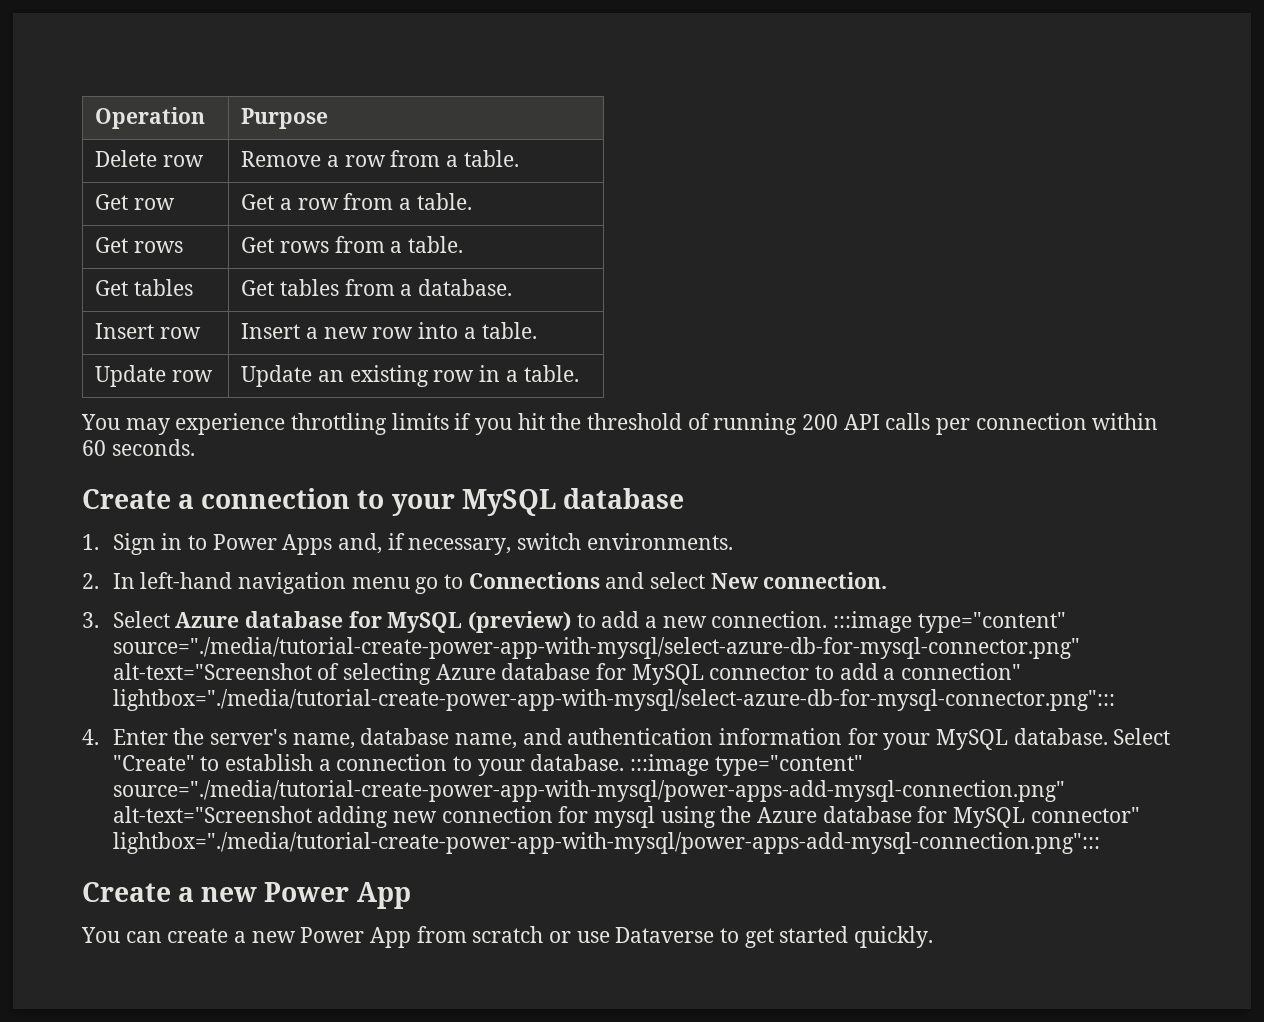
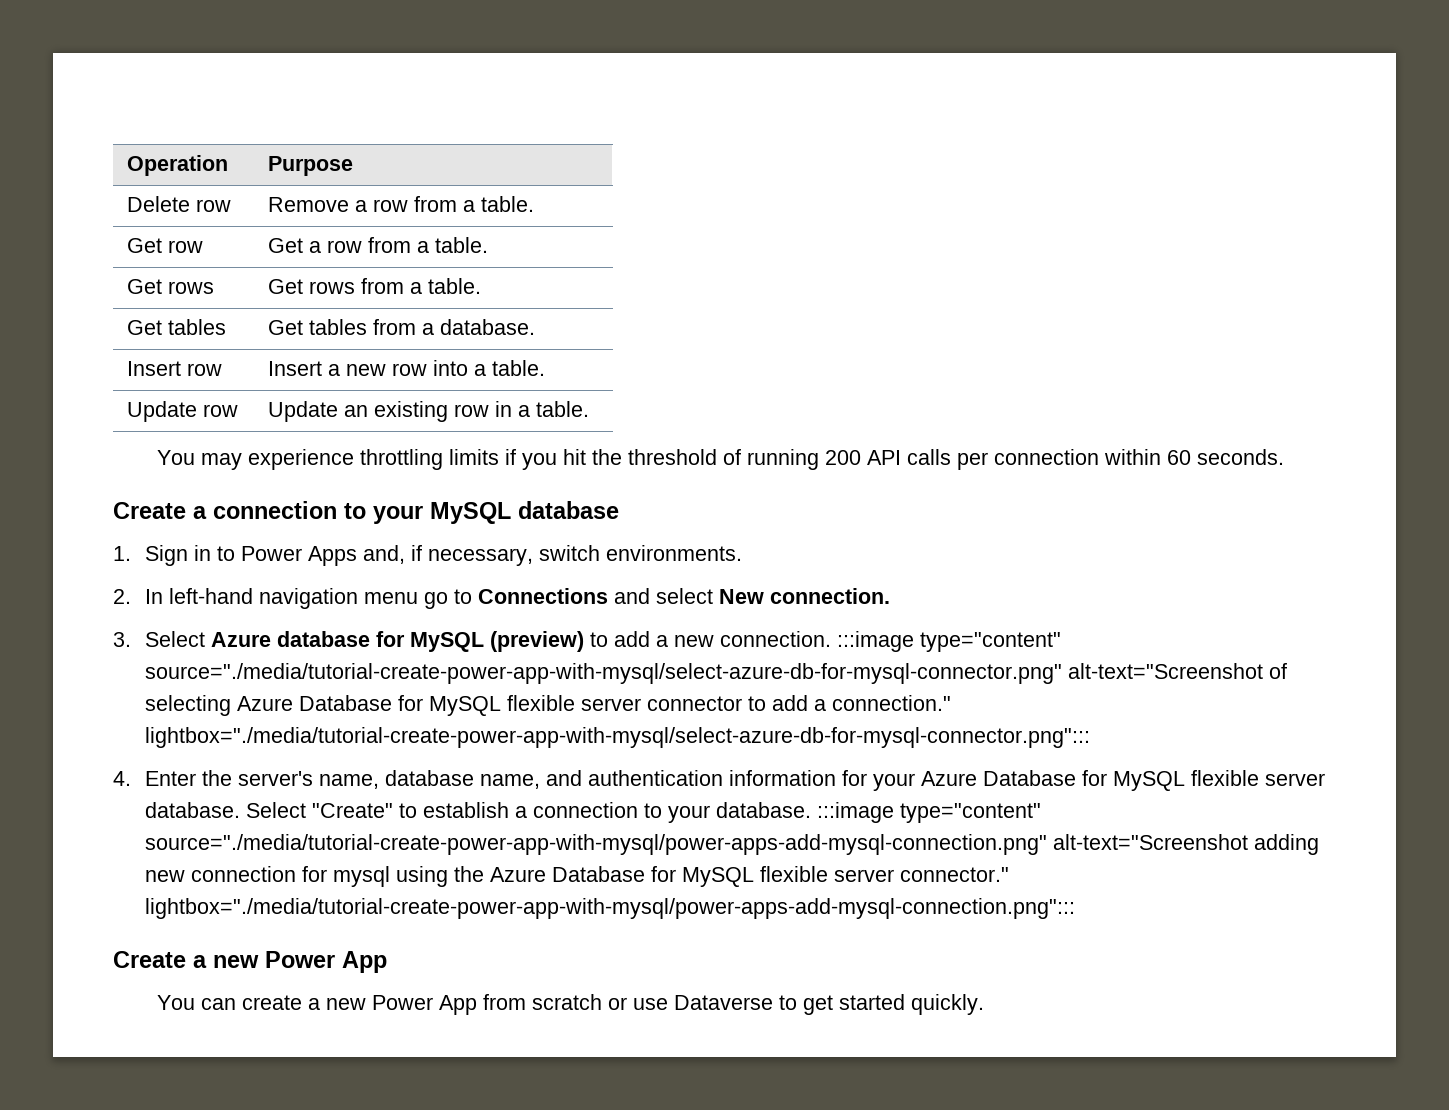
[501,663,704,685] database for MySQL -> [298,695,641,716] Database for MySQL flexible server
[901,663,1022,680] connection" -> [831,695,951,711] connection."
[936,729,1009,750] MySQL -> [920,770,1325,791] Azure Database for MySQL flexible server
[822,806,1140,828] database for MySQL connector" -> [551,866,1009,887] Database for MySQL flexible server connector."

